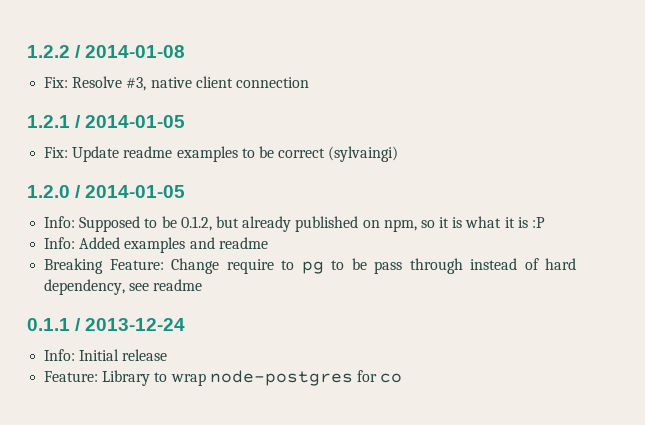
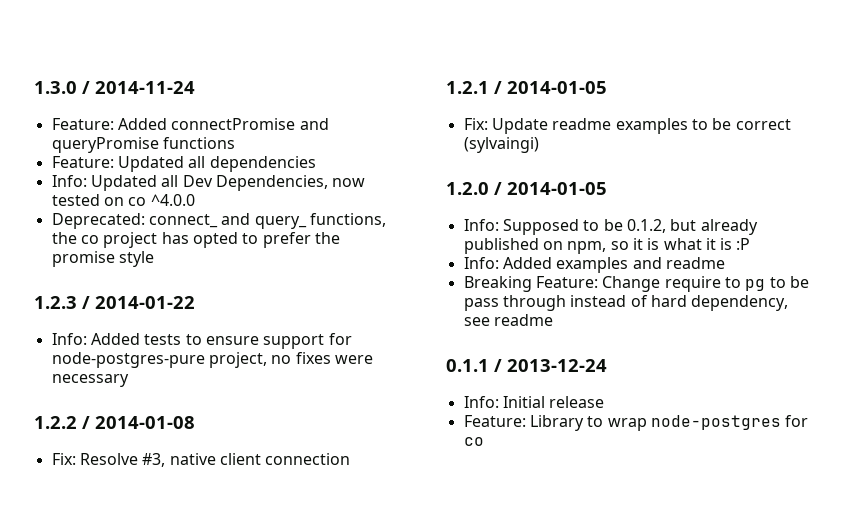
(27, 51) none -> [34,81,195,94] [51,118,329,130] [51,137,235,153] [51,156,316,172] [51,175,366,191] [51,194,195,206] [51,213,386,229] [51,232,340,248] [51,251,154,267] [34,296,195,309] [51,333,352,349] [51,352,373,368] [51,374,129,387] 1.3.0 / 2014-11-24 // Feature: Added connectPromise and queryPromise functions // Feature: Updated all dependencies // Info: Updated all Dev Dependencies, now tested on co ^4.0.0 // Deprecated: connect_ and query_ functions, the co project has opted to prefer the promise style // 1.2.3 / 2014-01-22 // Info: Added tests to ensure support for node-postgres-pure project, no fixes were necessary //

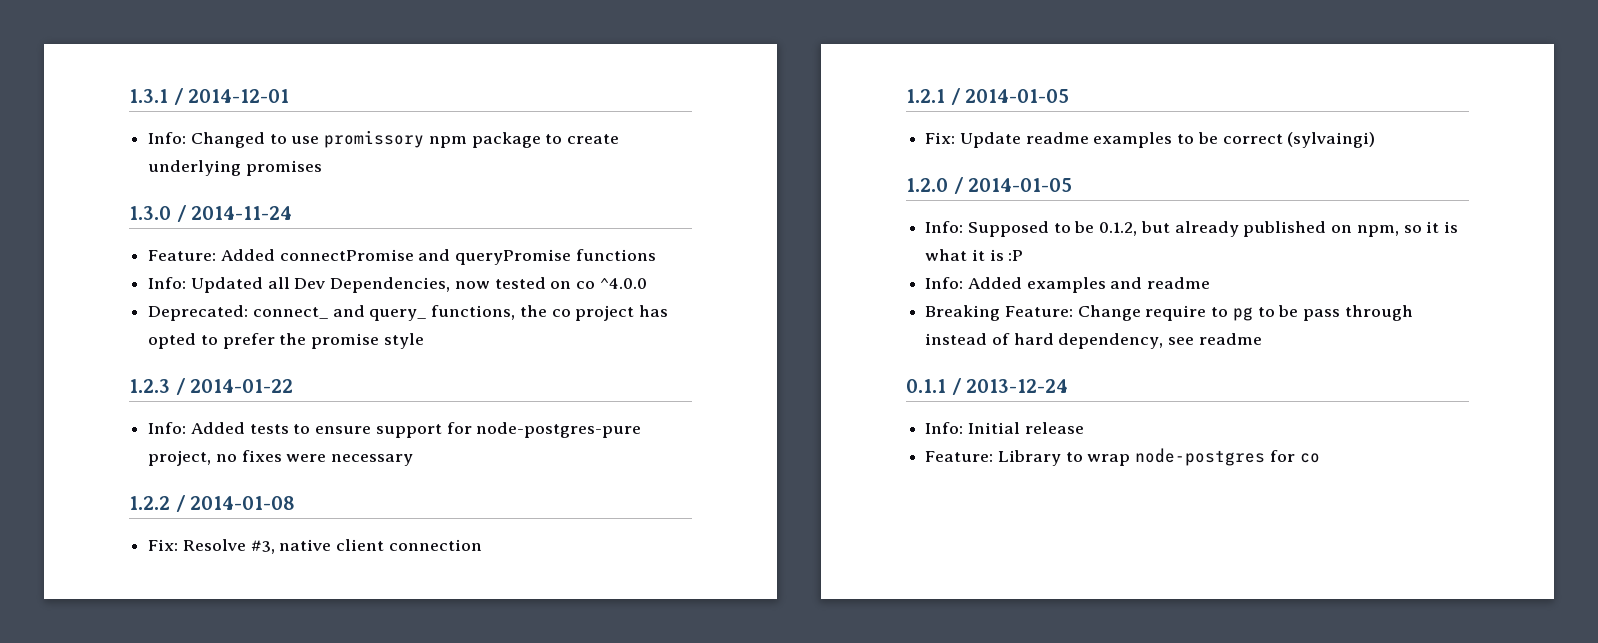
(34, 87) none -> [129,88,290,105] [148,130,620,148] [148,160,322,176] 1.3.1 / 2014-12-01 // Info: Changed to use promissory npm package to create underlying promises //
[51,156,316,172] // Feature: Updated all dependencies -> (656, 255) none

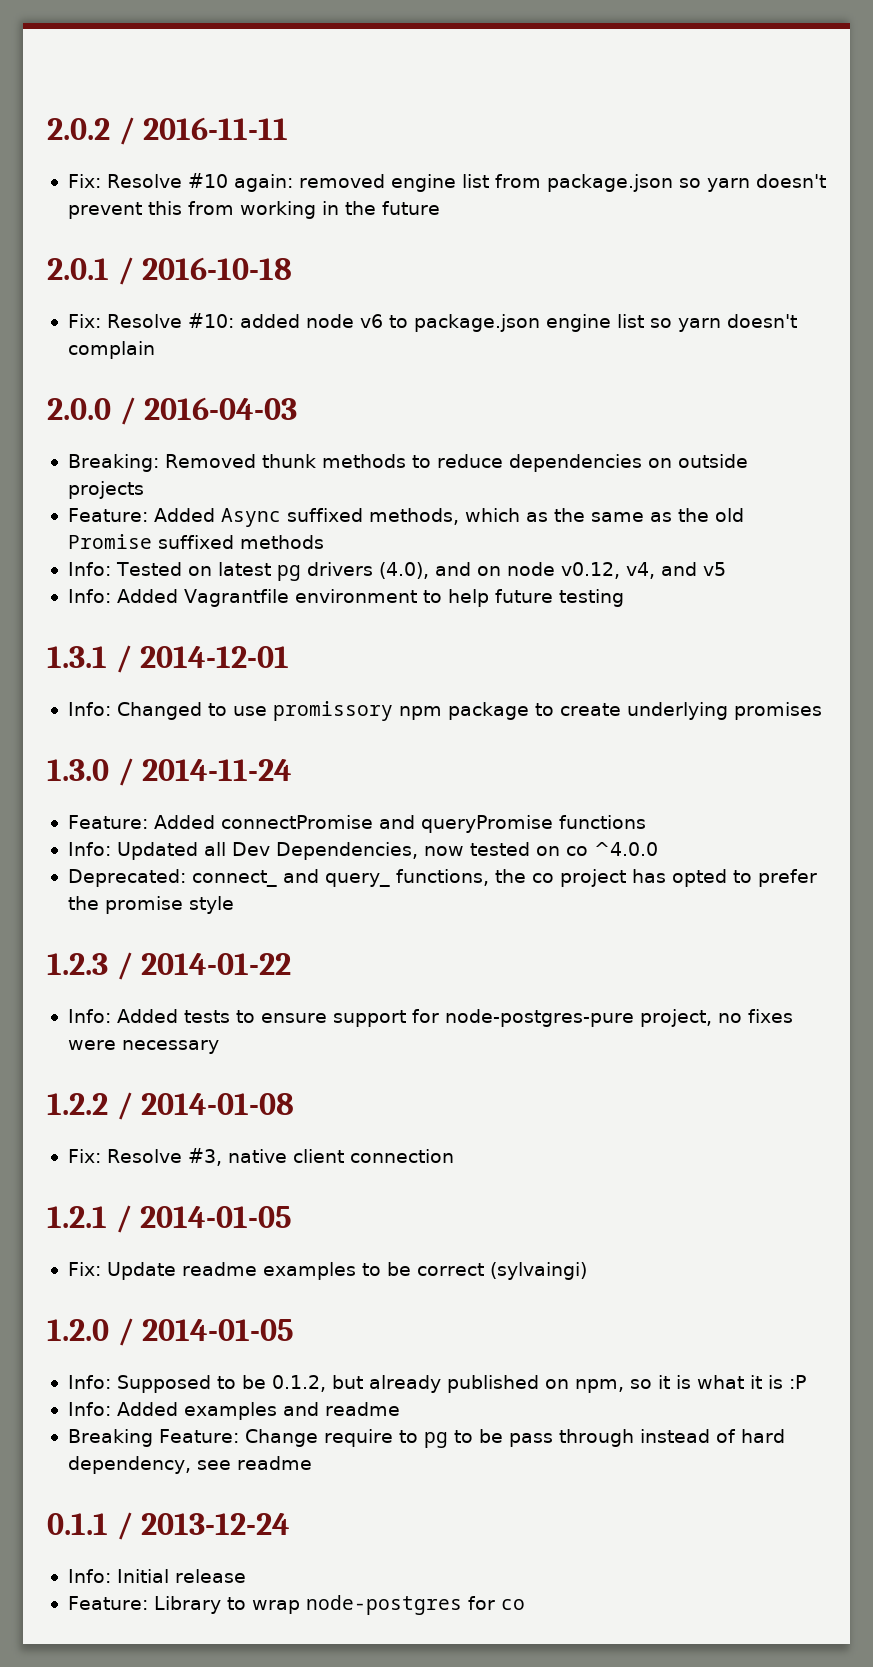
(129, 96) none -> [47,117,289,145] [67,173,826,192] [67,201,440,219] [47,257,293,285] [67,313,797,332] [67,341,155,359] [47,397,298,425] [67,454,748,472] [67,481,144,499] [67,508,744,527] [67,534,324,549] [67,562,726,581] [67,589,624,607] 2.0.2 / 2016-11-11 // Fix: Resolve #10 again: removed engine list from package.json so yarn doesn't prevent this from working in the future // 2.0.1 / 2016-10-18 // Fix: Resolve #10: added node v6 to package.json engine list so yarn doesn't complain // 2.0.0 / 2016-04-03 // Breaking: Removed thunk methods to reduce dependencies on outside projects // Feature: Added Async suffixed methods, which as the same as the old Promise suffixed methods // Info: Tested on latest pg drivers (4.0), and on node v0.12, v4, and v5 // Info: Added Vagrantfile environment to help future testing //

